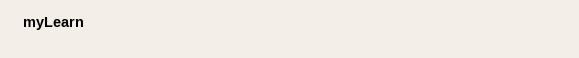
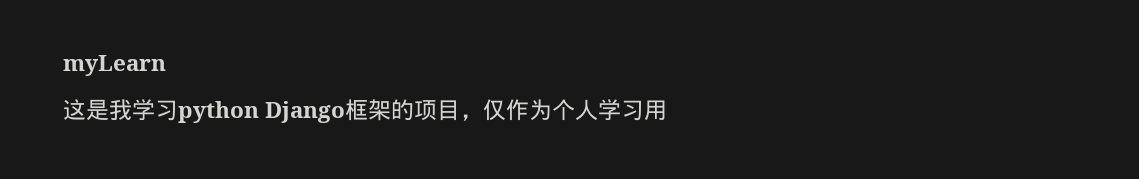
(84, 23) none -> [63,99,668,123] // 这是我学习python Django框架的项目，仅作为个人学习用

